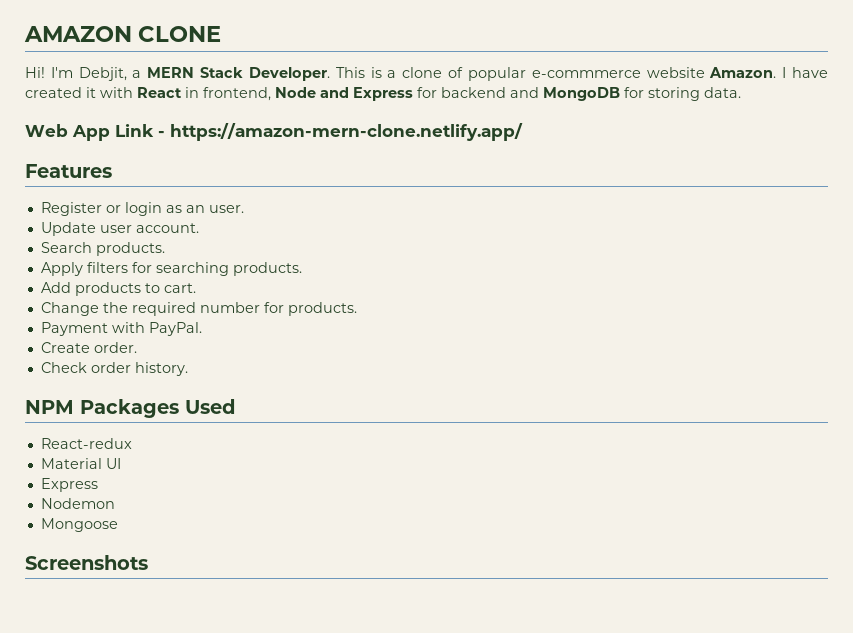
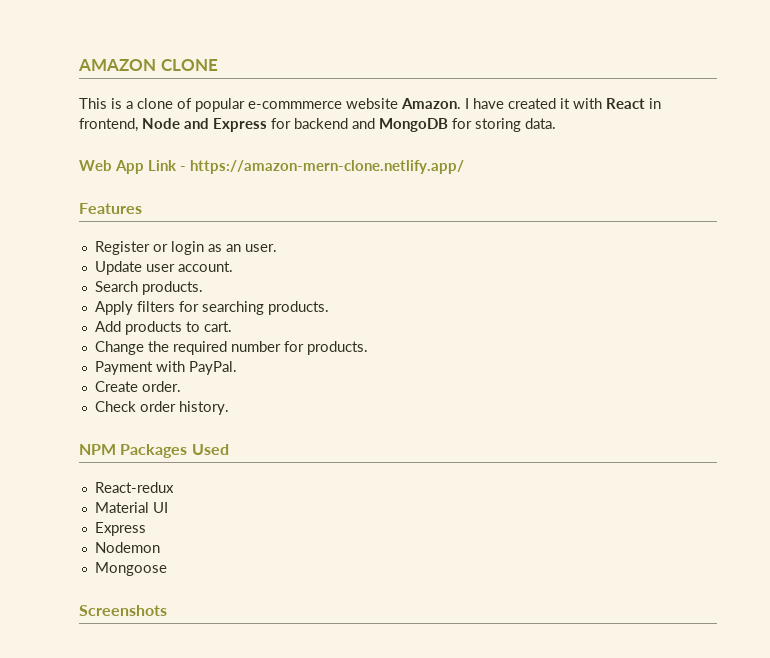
[25,67,330,81] Hi! I'm Debjit, a MERN Stack Developer. -> (218, 65) none

